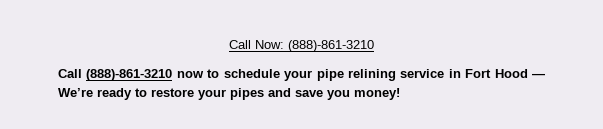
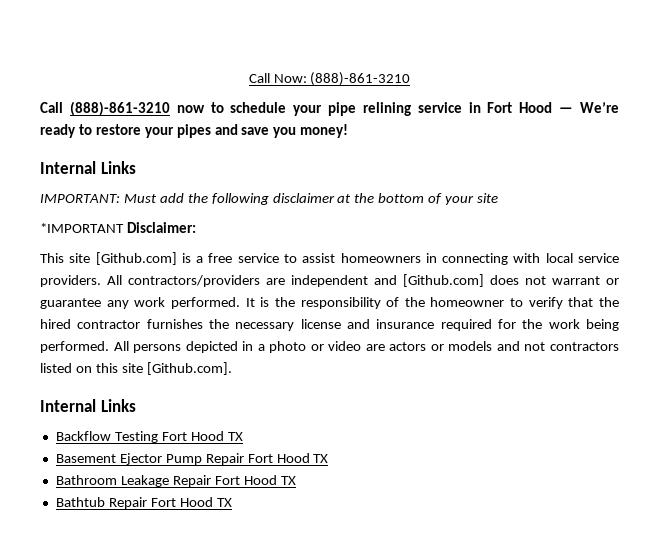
(400, 94) none -> [40,161,136,174] [40,193,499,205] [40,222,196,233] [40,252,619,265] [40,274,619,287] [40,297,619,309] [40,319,619,331] [40,341,619,353] [40,362,232,375] [40,399,136,412] [55,431,243,443] [55,453,329,465] [55,475,296,487] [55,497,232,509] // Internal Links // IMPORTANT: Must add the following disclaimer at the bottom of your site // *IMPORTANT Disclaimer: // This site [Github.com] is a free service to assist homeowners in connecting with local service providers. All contractors/providers are independent and [Github.com] does not warrant or guarantee any work performed. It is the responsibility of the homeowner to verify that the hired contractor furnishes the necessary license and insurance required for the work being performed. All persons depicted in a photo or video are actors or models and not contractors listed on this site [Github.com]. // Internal Links // Backflow Testing Fort Hood TX // Basement Ejector Pump Repair Fort Hood TX // Bathroom Leakage Repair Fort Hood TX // Bathtub Repair Fort Hood TX

